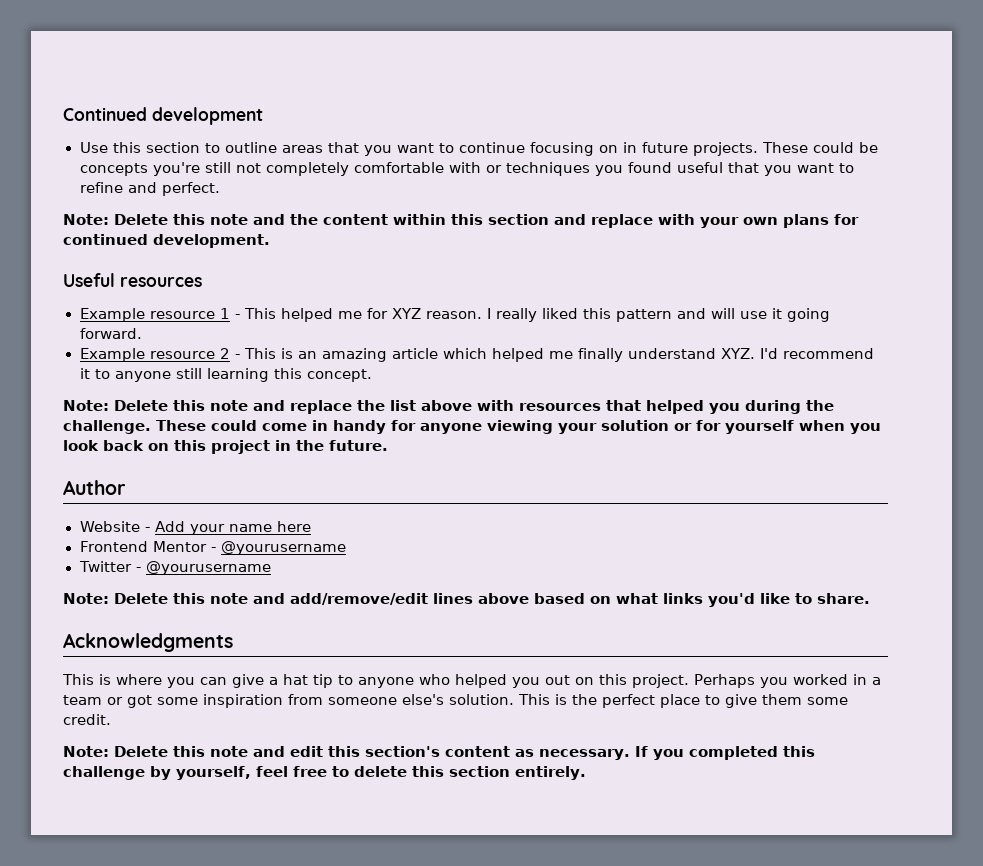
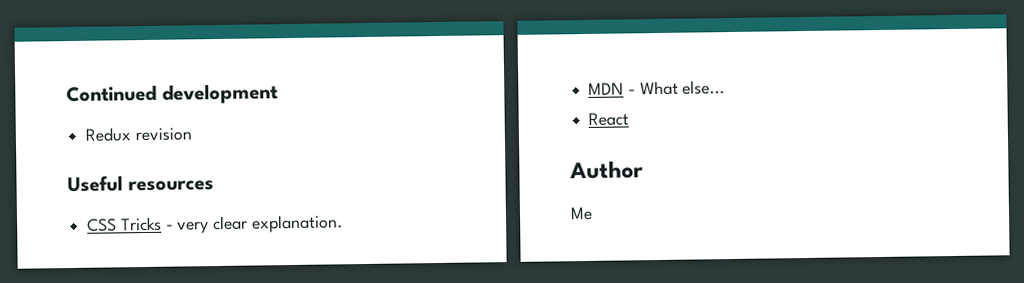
[79,142,878,156] [79,162,854,176] [79,182,220,196] [63,214,859,228] [63,234,270,248] [63,273,202,287] [79,308,830,322] [79,328,142,339] [79,348,874,362] [79,368,372,382] [63,400,834,414] [63,420,881,434] [63,440,388,454] [63,480,126,495] [79,521,312,535] [79,541,347,555] [78,561,272,575] [63,593,870,607] [63,633,233,652] [62,674,881,688] [63,694,848,708] [63,714,111,725] [63,746,815,760] [63,766,586,780] Use this section to outline areas that you want to continue focusing on in future projects. These could be concepts you're still not completely comfortable with or techniques you found useful that you want to refine and perfect. // Note: Delete this note and the content within this section and replace with your own plans for continued development. // Useful resources // Example resource 1 - This helped me for XYZ reason. I really liked this pattern and will use it going forward. // Example resource 2 - This is an amazing article which helped me finally understand XYZ. I'd recommend it to anyone still learning this concept. // Note: Delete this note and replace the list above with resources that helped you during the challenge. These could come in handy for anyone viewing your solution or for yourself when you look back on this project in the future. // Author // Website - Add your name here // Frontend Mentor - @yourusername // Twitter - @yourusername // Note: Delete this note and add/remove/edit lines above based on what links you'd like to share. // Acknowledgments // This is where you can give a hat tip to anyone who helped you out on this project. Perhaps you worked in a team or got some inspiration from someone else's solution. This is the perfect place to give them some credit. // Note: Delete this note and edit this section's content as necessary. If you completed this challenge by yourself, feel free to delete this section entirely. -> [85,127,192,142] [67,175,214,193] [87,214,343,234] [588,80,726,96] [588,112,630,126] [569,160,644,180] [570,206,593,221] Redux revision // Useful resources // CSS Tricks - very clear explanation. // MDN - What else... // React // Author // Me

